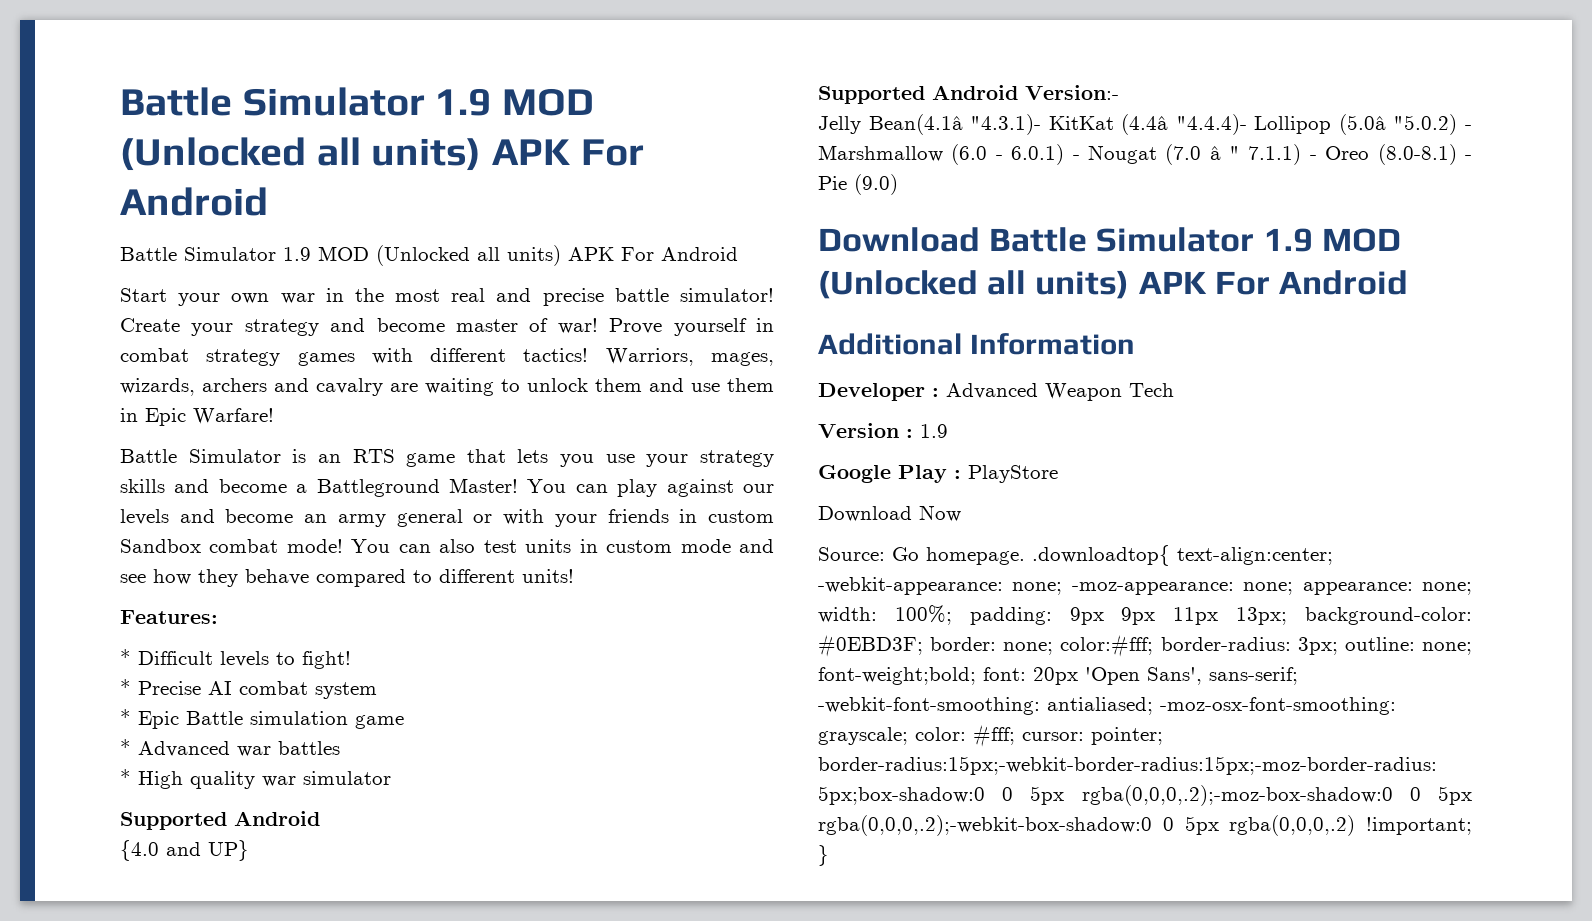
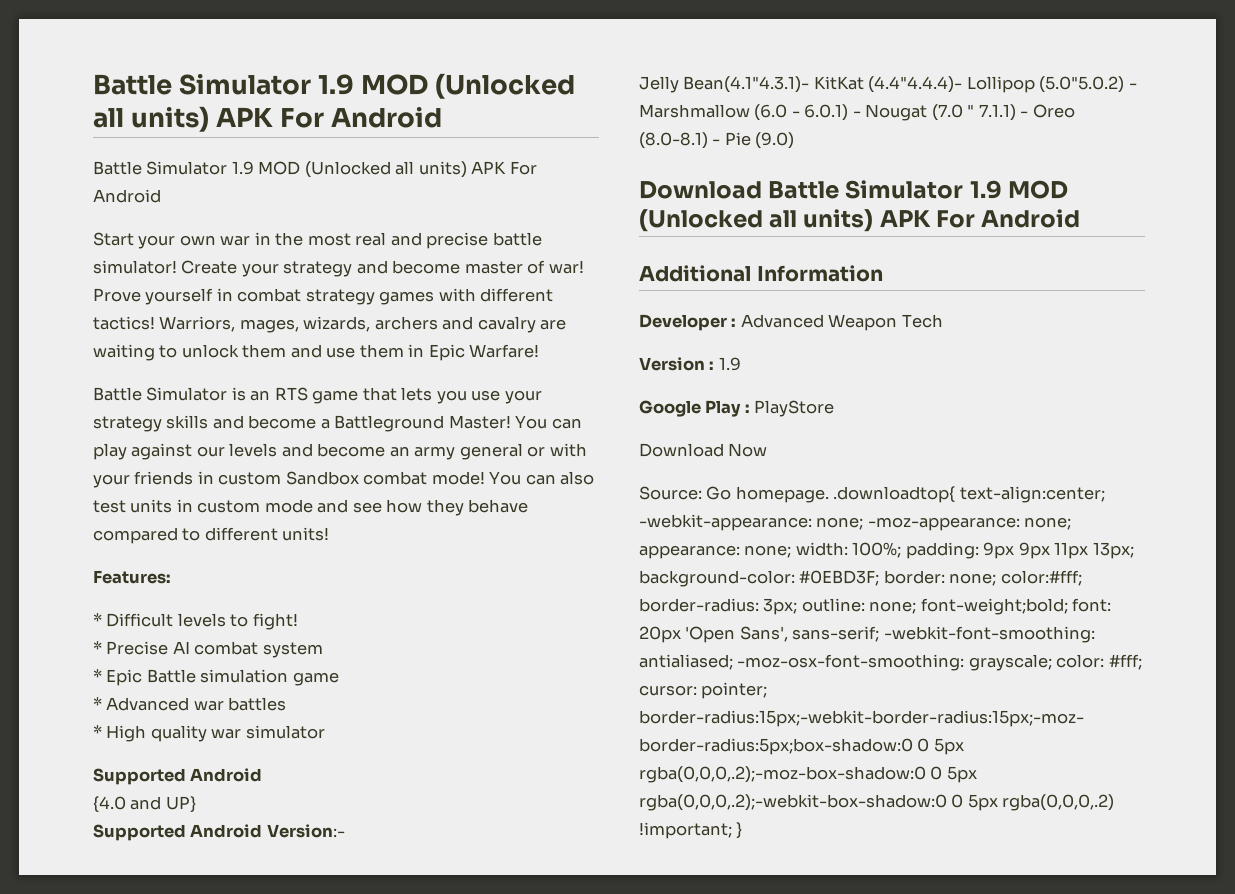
[868,114,1458,135] Bean(4.1â "4.3.1)- KitKat (4.4â "4.4.4)- Lollipop (5.0â "5.0.2) -> [683,76,1125,93] Bean(4.1"4.3.1)- KitKat (4.4"4.4.4)- Lollipop (5.0"5.0.2)
[1209,146,1221,160] â -> (963, 112) none

